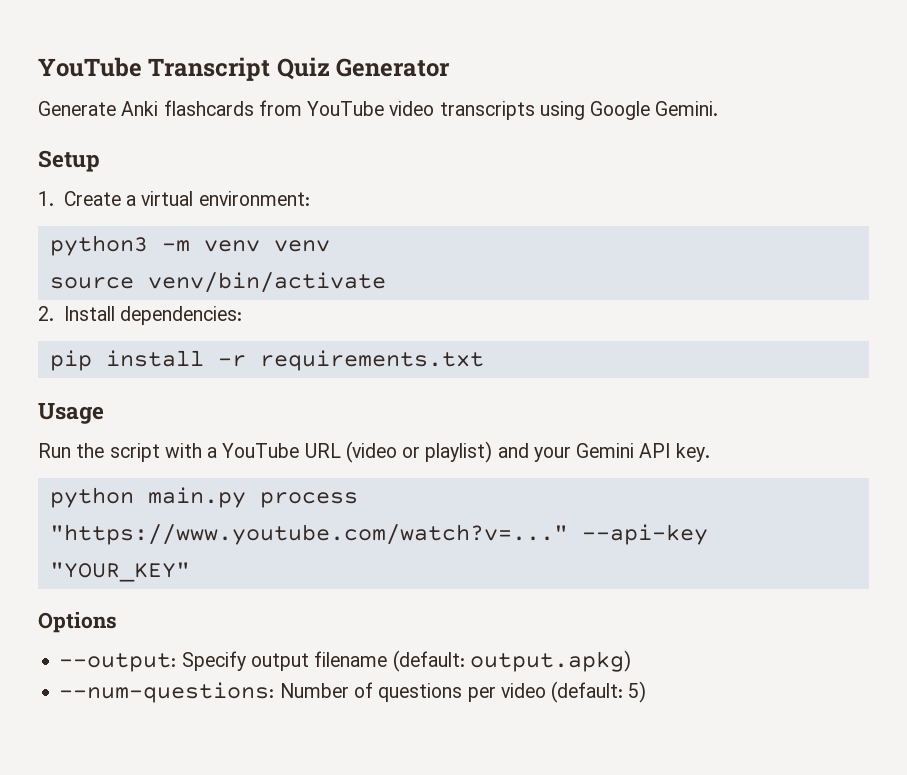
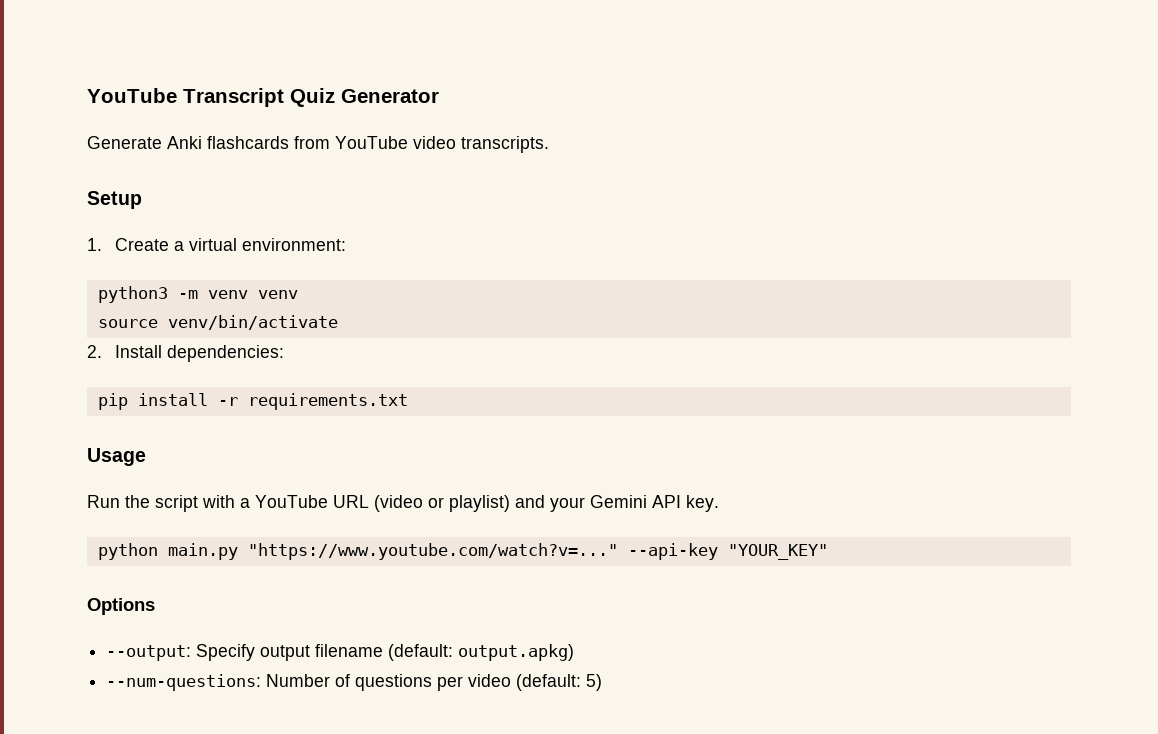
[439,101,719,120] transcripts using Google Gemini. -> [461,136,549,153] transcripts.
[259,492,358,508] process -> (238, 551) none

